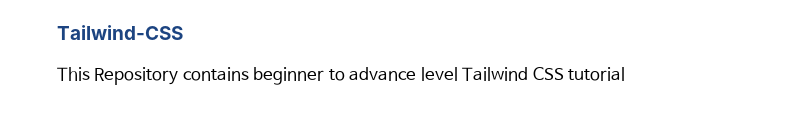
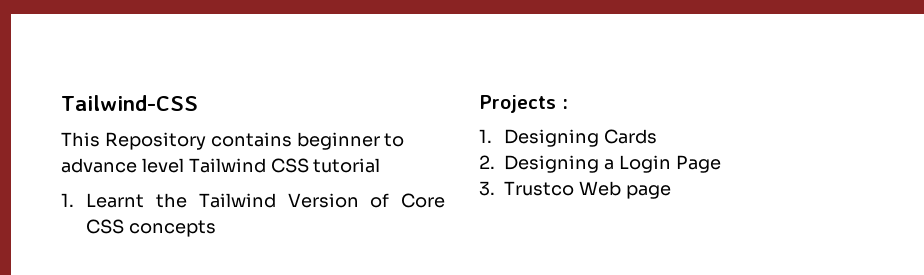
(626, 74) none -> [61,193,445,208] [86,219,217,237] [479,95,568,113] [479,129,658,147] [479,155,721,173] [479,181,672,199] // 1. Learnt the Tailwind Version of Core CSS concepts // Projects : // 1. Designing Cards // 2. Designing a Login Page // 3. Trustco Web page

